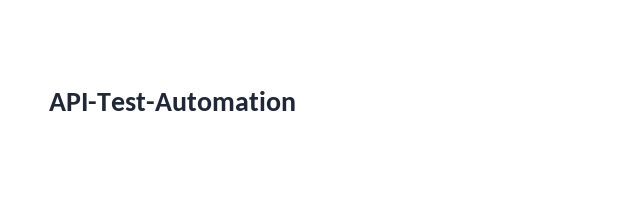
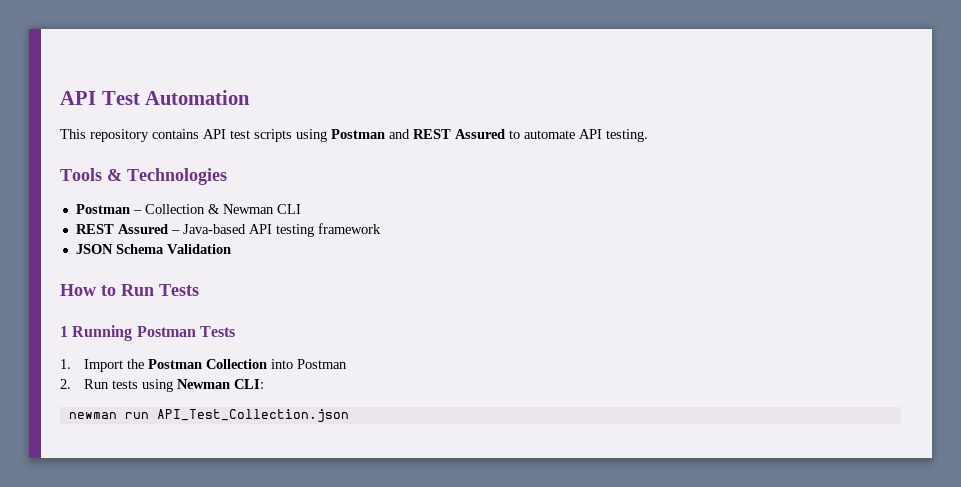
[49,91,296,111] API-Test-Automation -> [60,90,251,105] [60,129,648,142] [60,168,227,185] [75,204,301,214] [75,223,381,237] [75,244,231,254] [60,284,199,296] [60,325,235,341] [60,359,347,372] [60,379,264,392] [68,409,349,423] API Test Automation // This repository contains API test scripts using Postman and REST Assured to automate API testing. // Tools & Technologies // Postman – Collection & Newman CLI // REST Assured – Java-based API testing framework // JSON Schema Validation // How to Run Tests // 1 Running Postman Tests // 1. Import the Postman Collection into Postman // 2. Run tests using Newman CLI: // newman run API_Test_Collection.json

